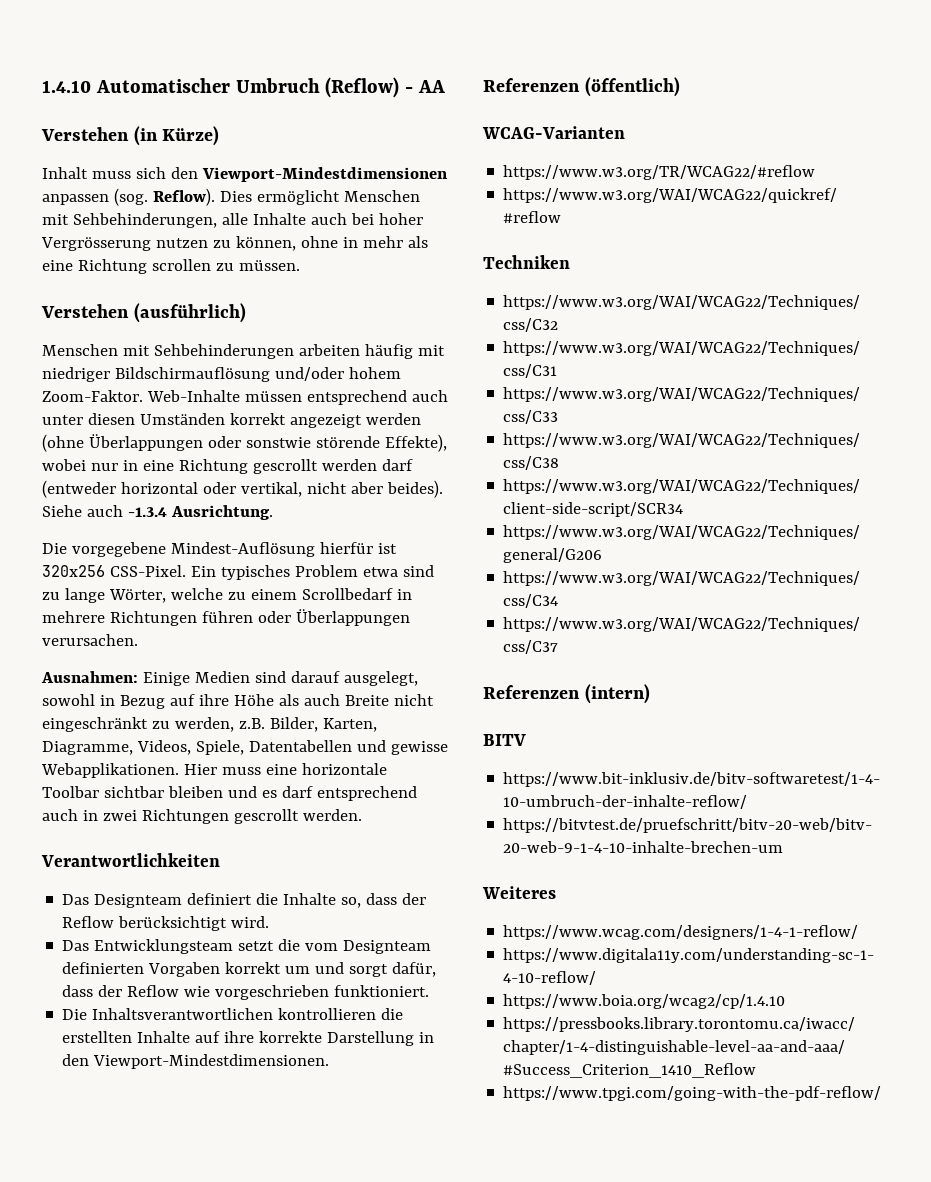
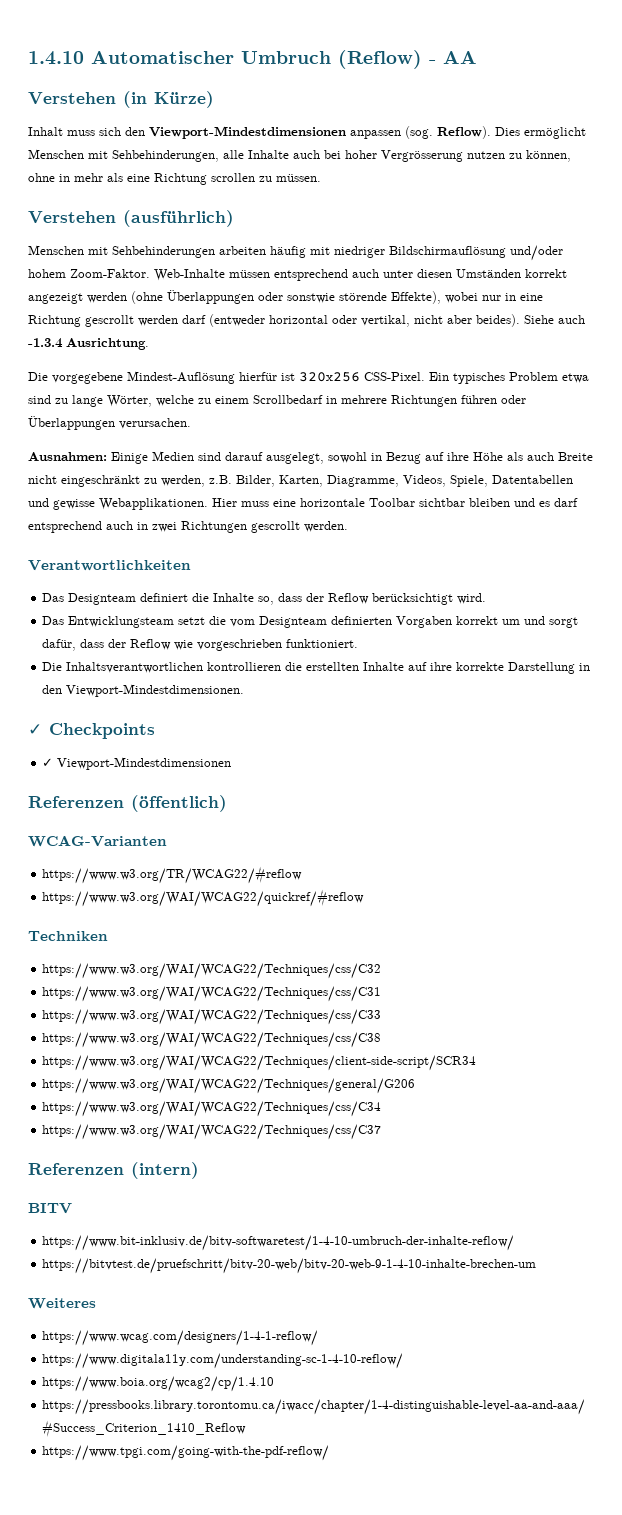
(330, 1061) none -> [28,723,155,739] [42,757,232,770] // ✓ Checkpoints // ✓ Viewport-Mindestdimensionen

